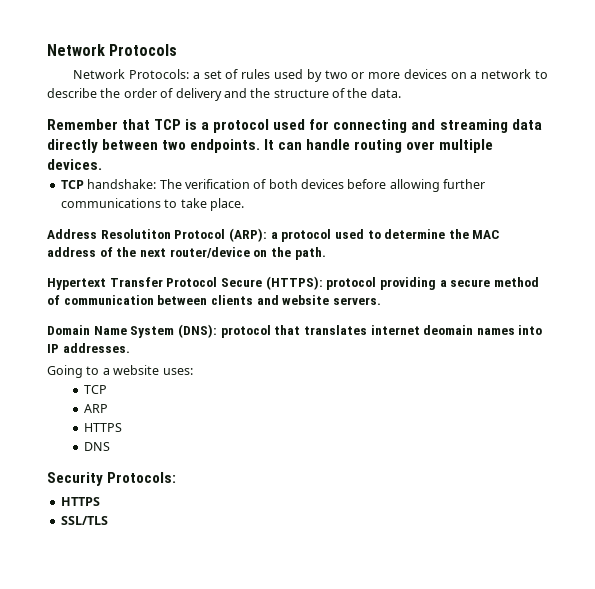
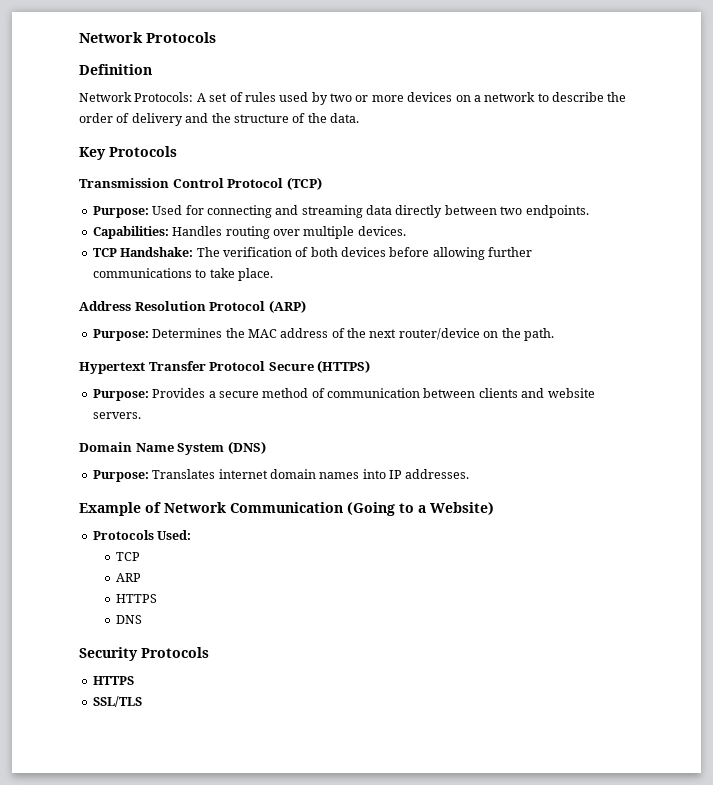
(178, 50) none -> [79,64,152,75] // Definition
[192,72,200,79] a -> [196,93,206,102] A
[47,119,306,133] Remember that TCP is a protocol used -> [79,146,177,160] [79,177,322,190] [92,205,183,218] Key Protocols // Transmission Control Protocol (TCP) // Purpose: Used
[264,139,351,150] It can handle -> [92,226,223,239] // Capabilities: Handles
[87,179,157,189] handshake: -> [120,247,194,257] Handshake:
[100,228,446,242] Resolutiton Protocol (ARP): a protocol used to determine -> [134,300,306,313] [92,328,223,341] Resolution Protocol (ARP) // Purpose: Determines
[265,276,436,290] (HTTPS): protocol providing -> [317,360,371,373] [92,388,206,401] (HTTPS) // Purpose: Provides
[177,324,543,338] [47,343,130,353] [47,365,193,378] (DNS): protocol that translates internet deomain names into IP addresses. // Going to a website uses: -> [227,441,266,454] [92,469,470,482] [79,502,494,516] [92,530,192,540] (DNS) // Purpose: Translates internet domain names into IP addresses. // Example of Network Communication (Going to a Website) // Protocols Used:
[107,472,177,483] Protocols: -> [141,647,209,658] Protocols

